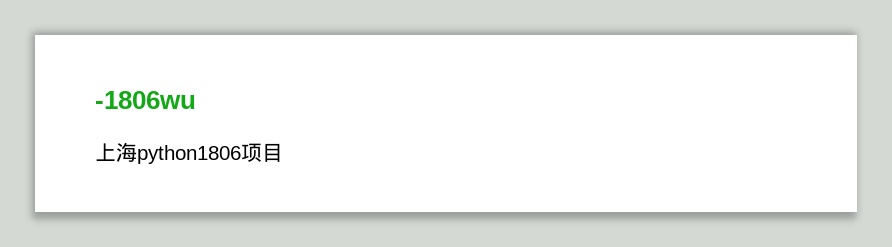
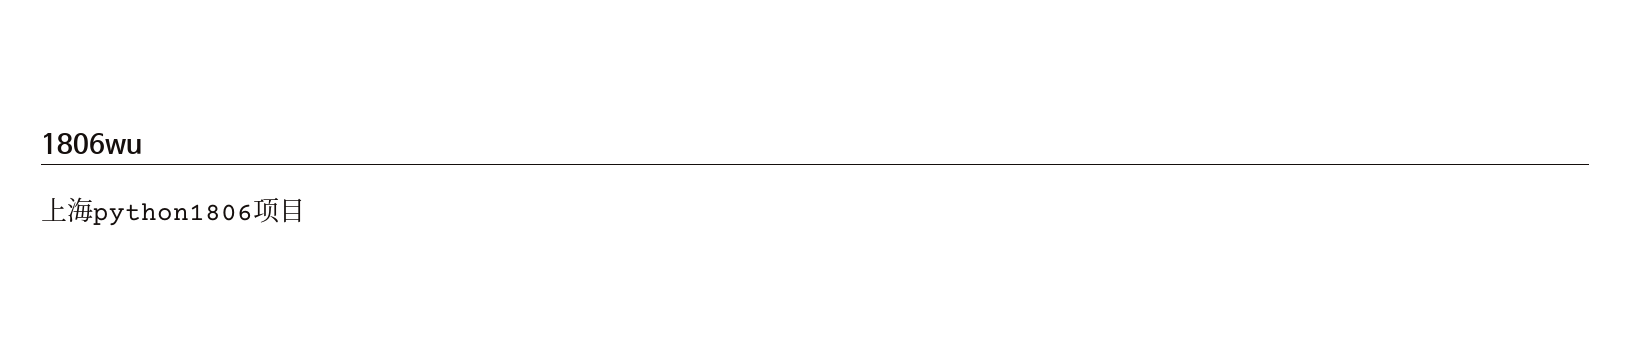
[95,91,196,109] -1806wu -> [41,133,142,154] 1806wu

